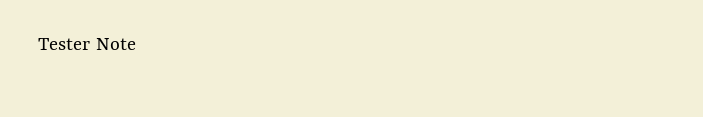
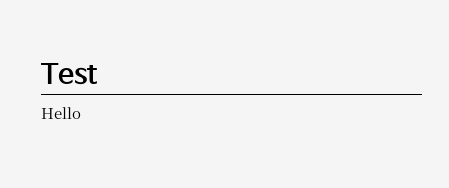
[38,38,136,50] Tester Note -> [41,63,97,85] [41,107,81,119] Test // Hello

